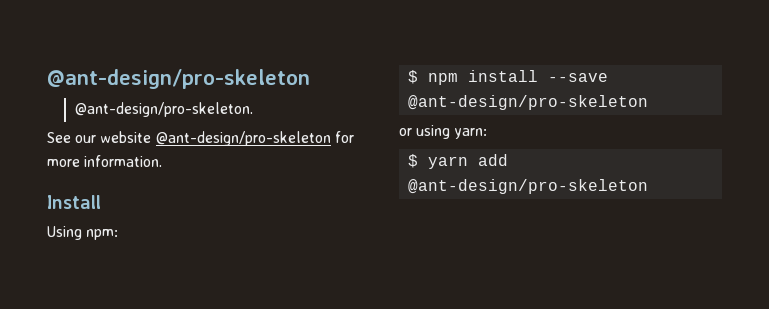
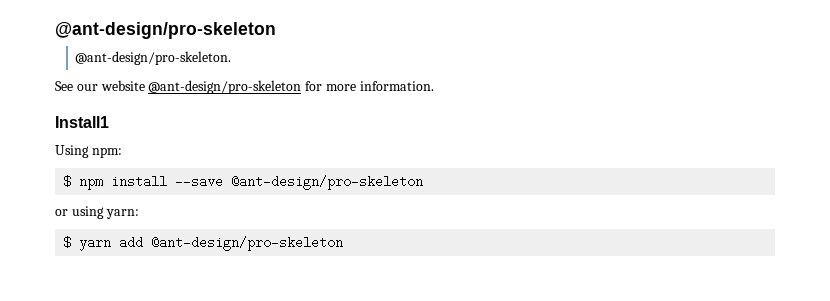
[47,195,101,209] Install -> [55,116,109,128] Install1

